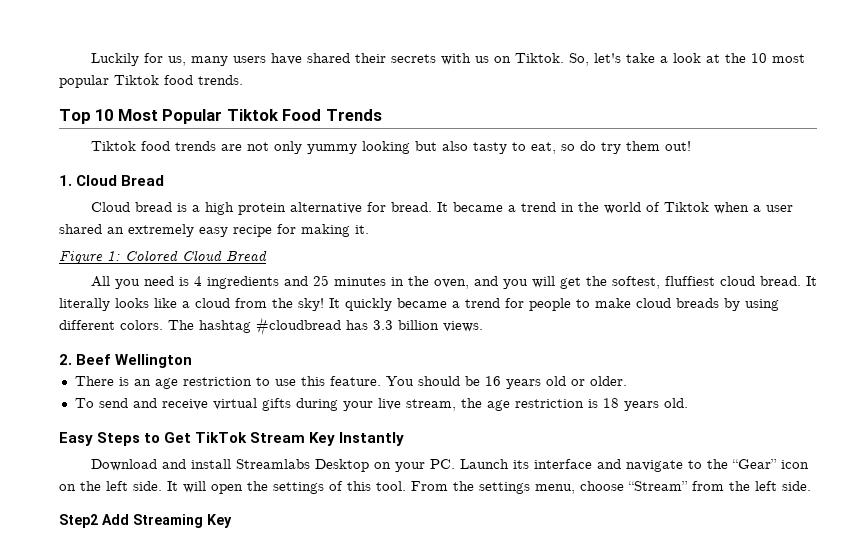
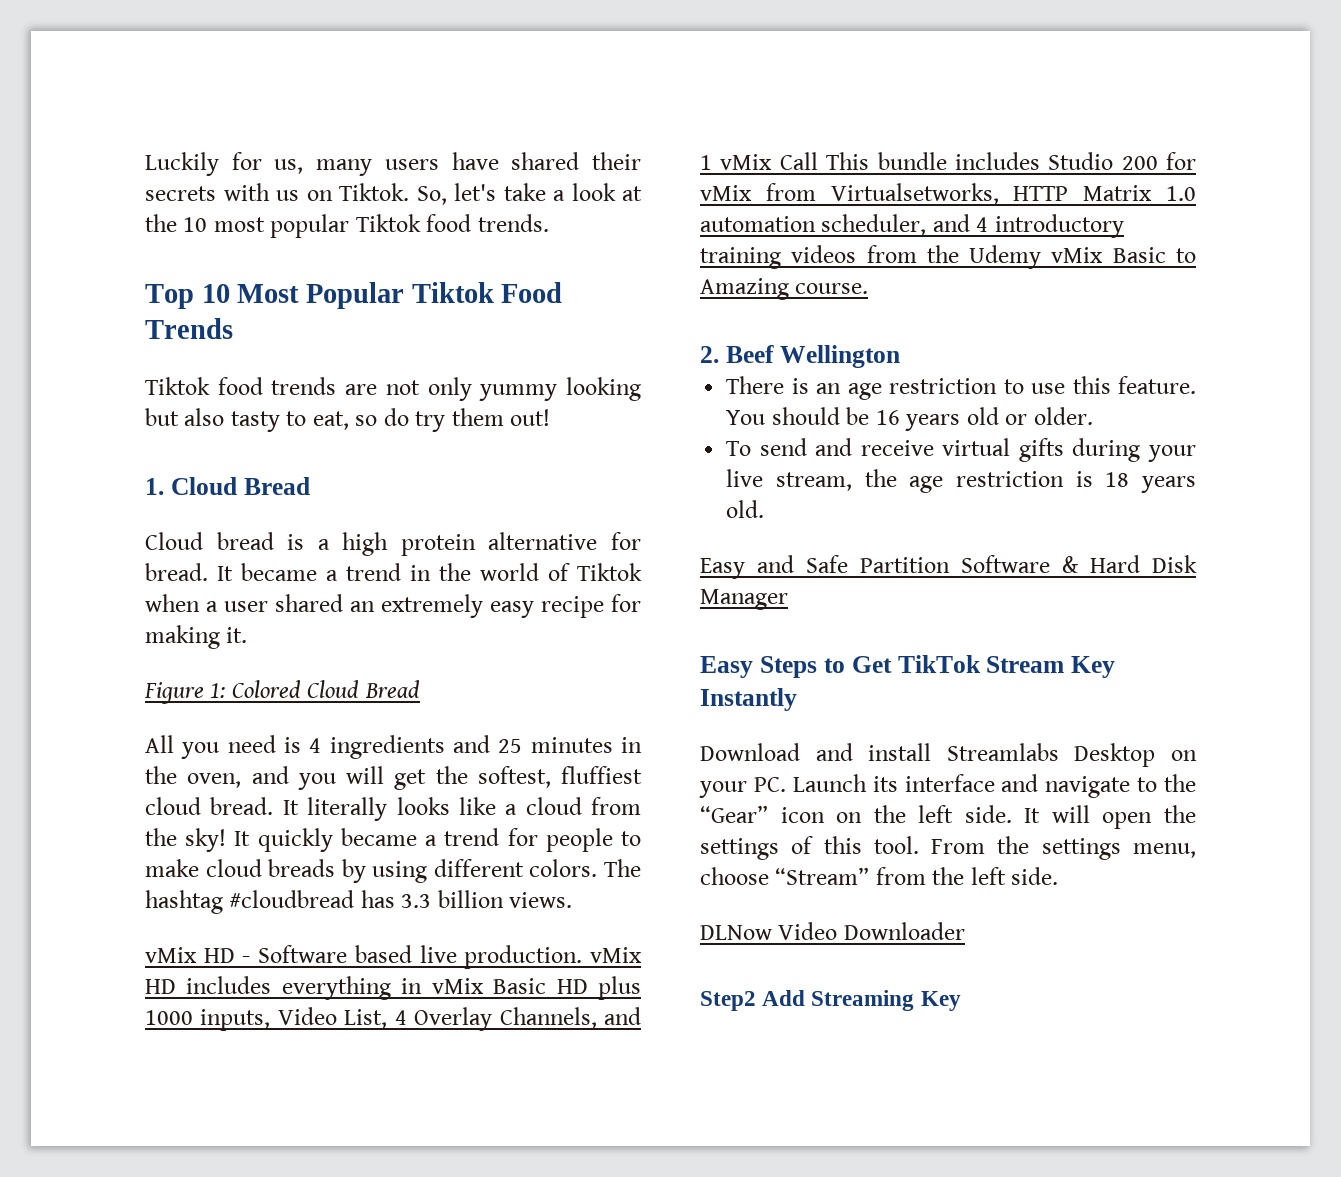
(483, 326) none -> [145,945,642,969] [145,976,641,1000] [145,1007,641,1031] [700,152,1196,170] [700,183,1196,205] [700,214,1124,238] [700,245,1196,269] [700,278,869,300] // vMix HD - Software based live production. vMix HD includes everything in vMix Basic HD plus 1000 inputs, Video List, 4 Overlay Channels, and 1 vMix Call This bundle includes Studio 200 for vMix from Virtualsetworks, HTTP Matrix 1.0 automation scheduler, and 4 introductory training videos from the Udemy vMix Basic to Amazing course.
(688, 403) none -> [700,555,1197,579] [700,589,788,610] // Easy and Safe Partition Software & Hard Disk Manager
(811, 486) none -> [700,922,965,940] // DLNow Video Downloader

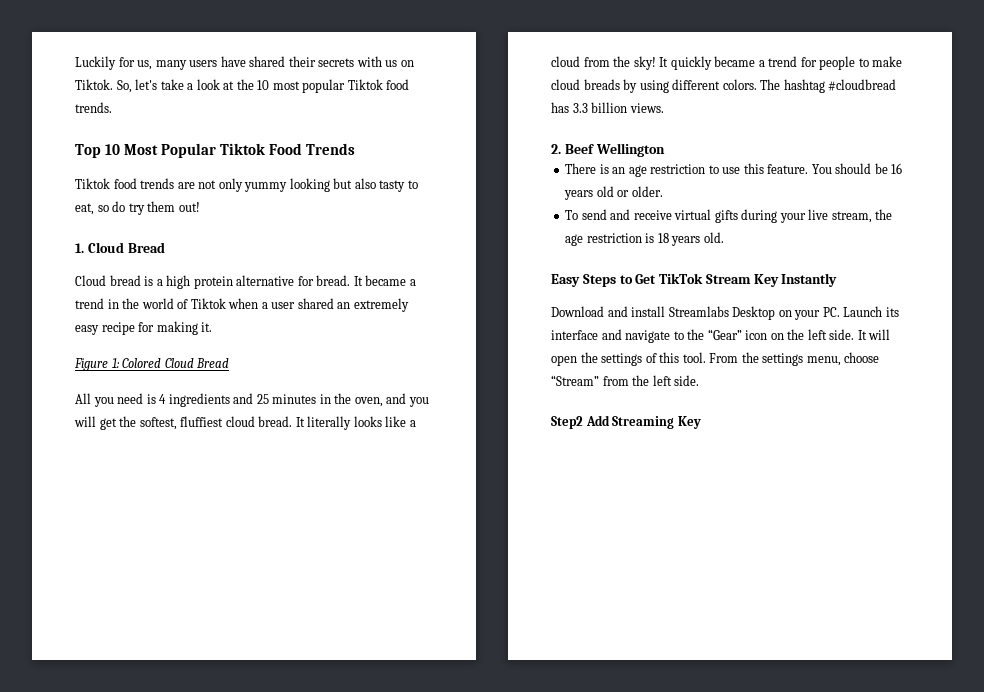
[145,945,642,969] [145,976,641,1000] [145,1007,641,1031] [700,152,1196,170] [700,183,1196,205] [700,214,1124,238] [700,245,1196,269] [700,278,869,300] // vMix HD - Software based live production. vMix HD includes everything in vMix Basic HD plus 1000 inputs, Video List, 4 Overlay Channels, and 1 vMix Call This bundle includes Studio 200 for vMix from Virtualsetworks, HTTP Matrix 1.0 automation scheduler, and 4 introductory training videos from the Udemy vMix Basic to Amazing course. -> (664, 108) none
[700,555,1197,579] [700,589,788,610] // Easy and Safe Partition Software & Hard Disk Manager -> (724, 237) none
[700,922,965,940] // DLNow Video Downloader -> (700, 380) none

